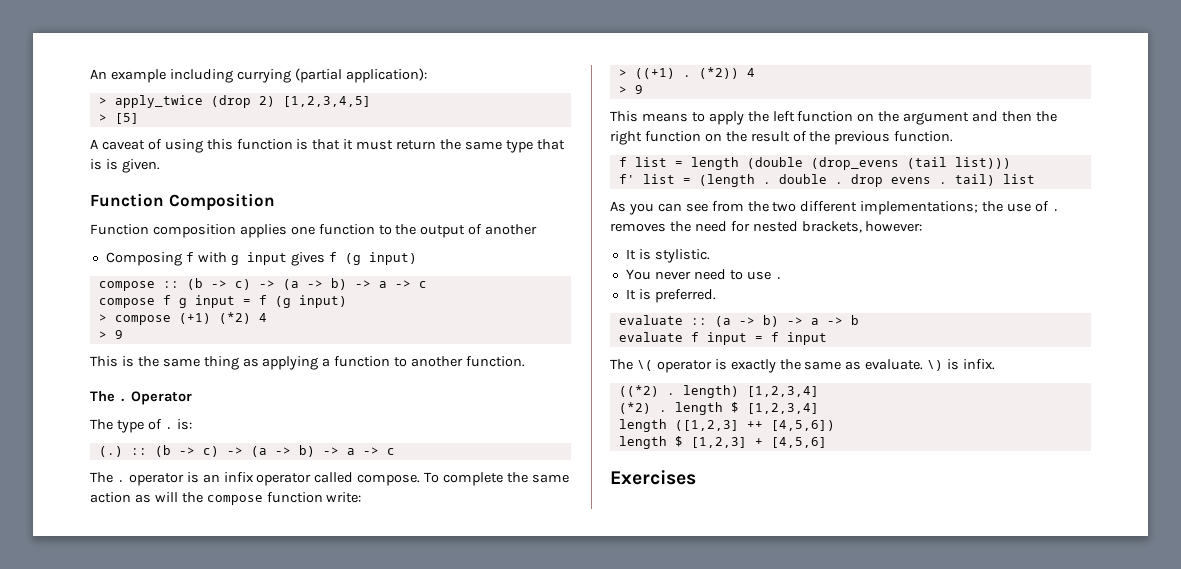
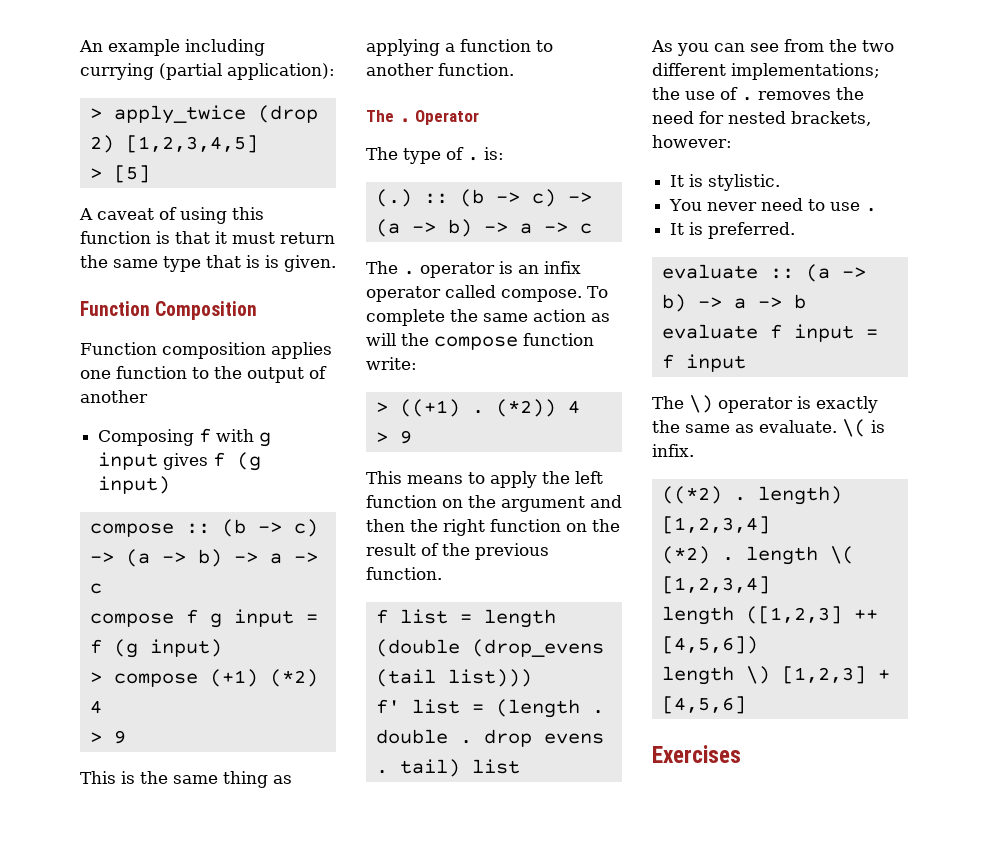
[636,360,653,371] \( -> [689,395,713,413] \)
[927,360,944,371] \) -> [842,419,866,437] \(
[730,402,739,413] $ -> [829,546,854,564] \(
[674,436,683,447] $ -> [745,666,770,684] \)

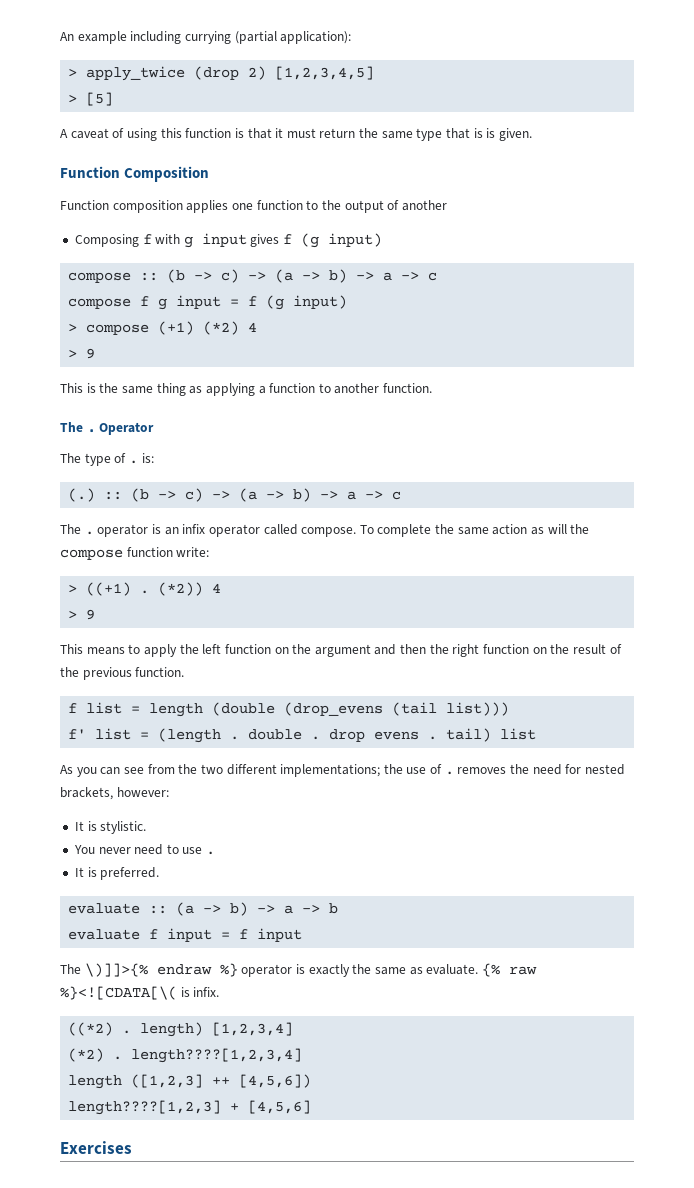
[689,395,713,413] \) -> [84,963,238,977] \)]]>{% endraw %}
[842,419,866,437] \( -> [481,963,537,977] [60,986,177,1000] {% raw %}<![CDATA[\(
[745,546,854,565] [661,576,770,594] length \( [1,2,3,4] -> [131,1048,303,1063] length????[1,2,3,4]
[661,666,866,685] length \) [1,2,3] -> [68,1100,222,1115] length????[1,2,3]

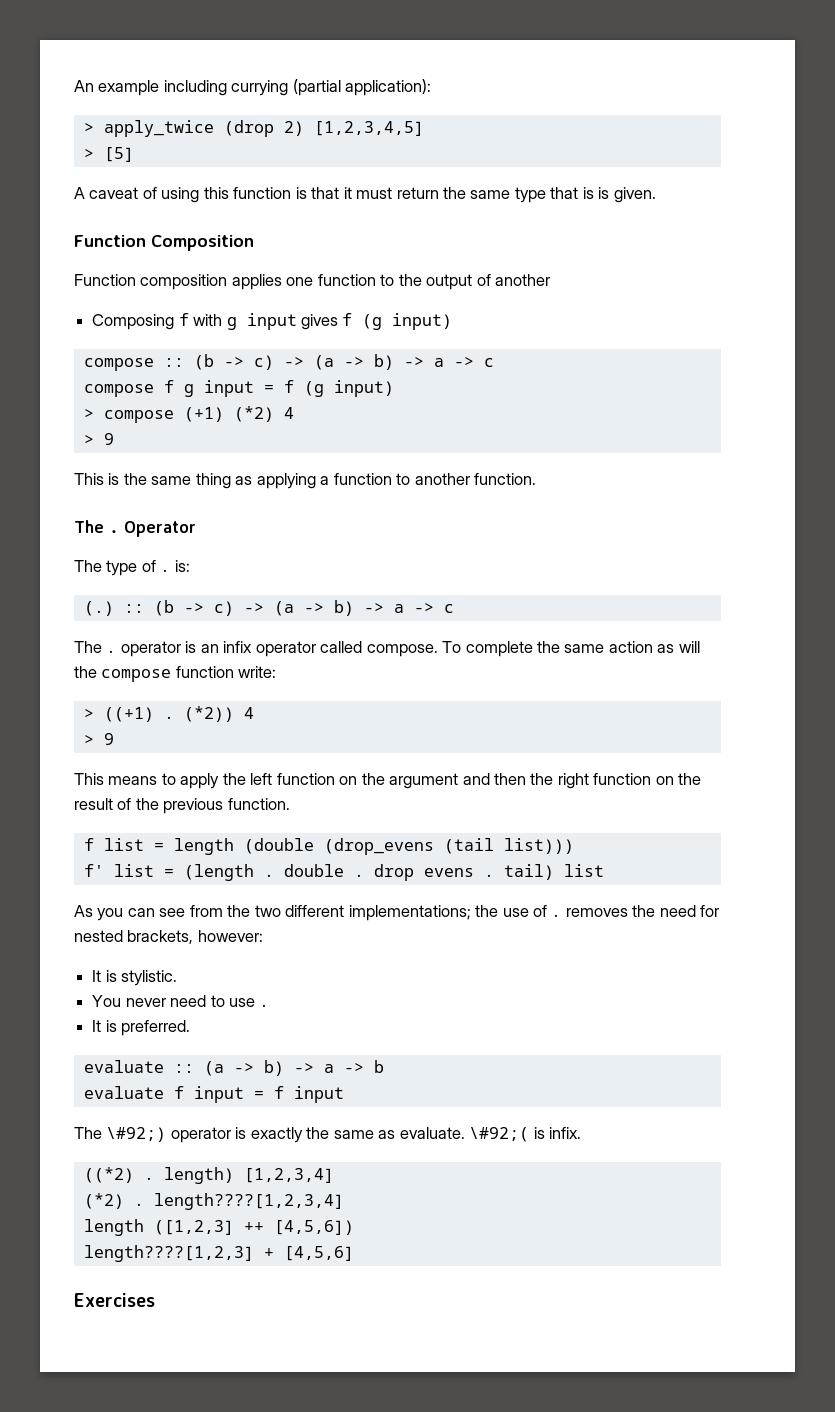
[84,963,238,977] \)]]>{% endraw %} -> [106,1127,167,1142] \#92;)
[481,963,537,977] [60,986,177,1000] {% raw %}<![CDATA[\( -> [469,1127,530,1142] \#92;(

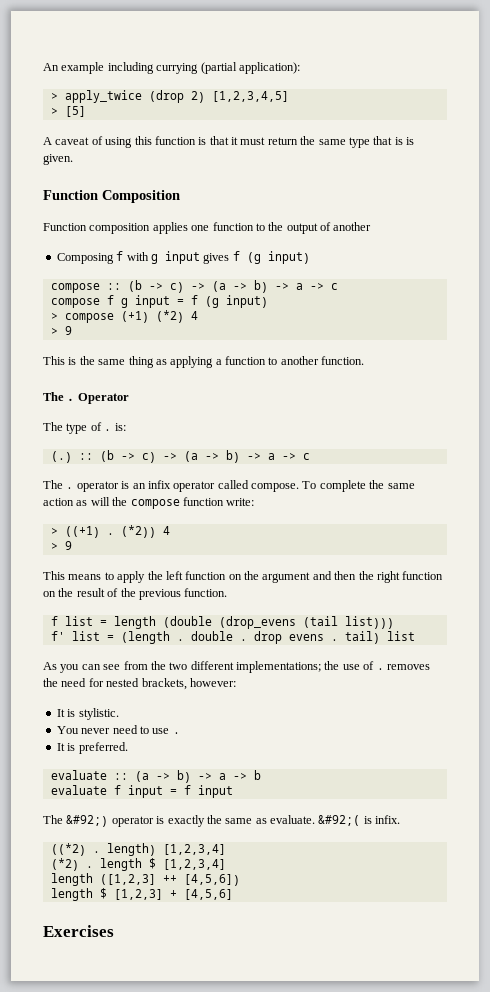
[106,1127,167,1142] \#92;) -> [66,815,109,827] &#92;)
[469,1127,530,1142] \#92;( -> [318,815,361,826] &#92;(
[153,1193,344,1210] length????[1,2,3,4] -> [99,858,226,871] length $ [1,2,3,4]
[83,1245,254,1262] length????[1,2,3] -> [50,888,163,901] length $ [1,2,3]

